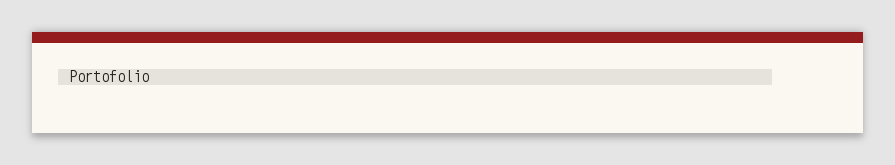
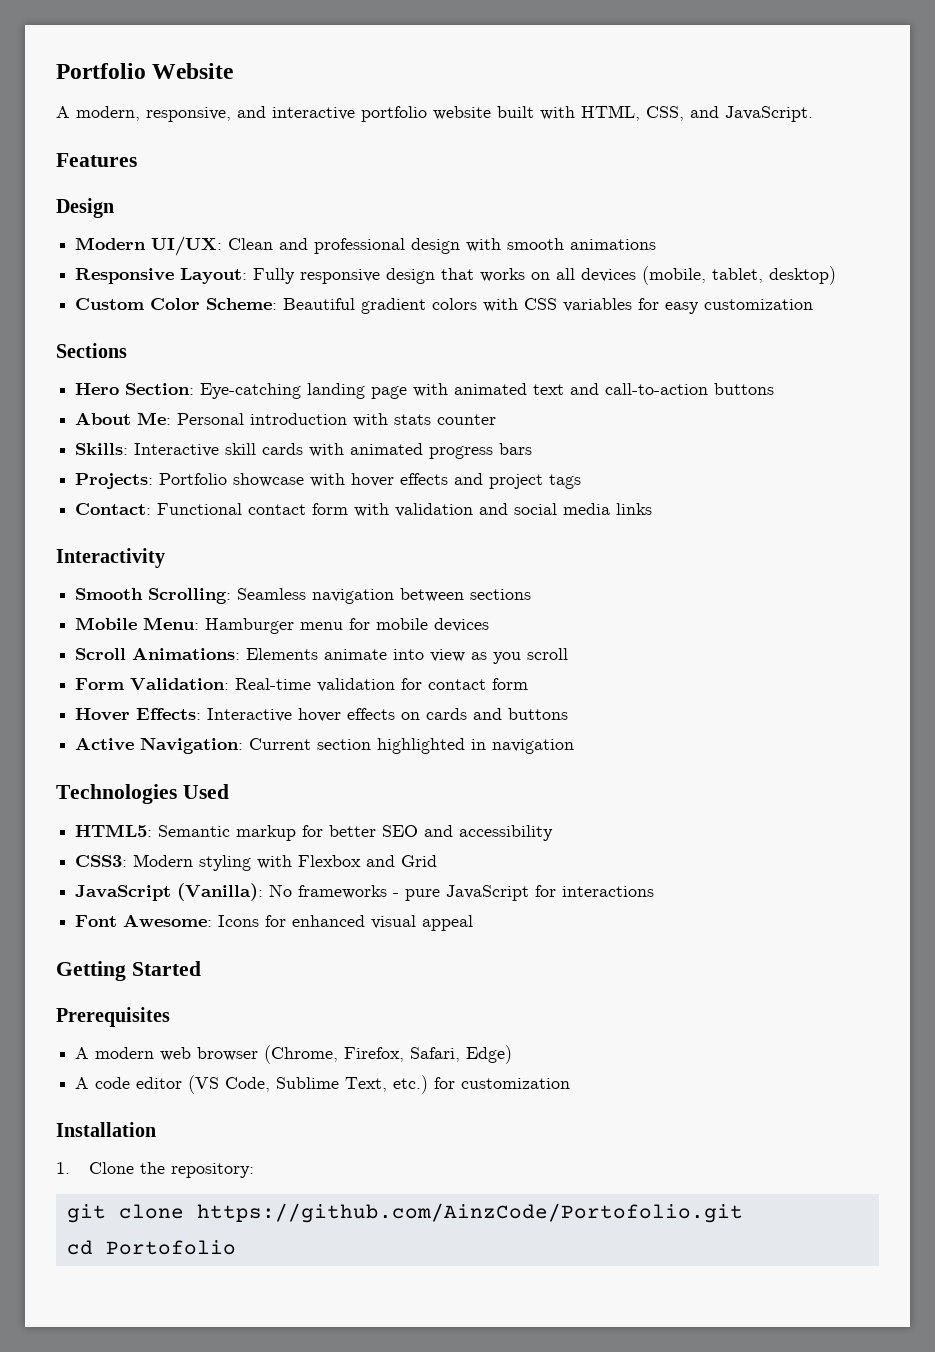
(68, 76) none -> [56,63,234,79] [56,105,813,122] [56,153,137,167] [56,198,114,218] [75,236,657,256] [75,266,837,285] [75,298,814,314] [56,343,127,358] [75,383,775,399] [75,412,497,427] [75,443,533,459] [75,473,582,489] [75,503,653,517] [56,548,165,568] [75,588,532,604] [75,617,490,634] [75,647,569,664] [75,678,529,692] [75,708,569,722] [75,737,575,754] [56,784,229,804] [75,824,554,841] [75,854,438,871] [75,883,655,901] [75,914,474,931] [56,961,201,981] [56,1007,170,1027] [75,1045,513,1064] [75,1075,571,1094] [56,1122,156,1137] [56,1162,255,1178] [66,1203,743,1223] [66,1240,93,1255] Portfolio Website // A modern, responsive, and interactive portfolio website built with HTML, CSS, and JavaScript. // Features // Design // Modern UI/UX: Clean and professional design with smooth animations // Responsive Layout: Fully responsive design that works on all devices (mobile, tablet, desktop) // Custom Color Scheme: Beautiful gradient colors with CSS variables for easy customization // Sections // Hero Section: Eye-catching landing page with animated text and call-to-action buttons // About Me: Personal introduction with stats counter // Skills: Interactive skill cards with animated progress bars // Projects: Portfolio showcase with hover effects and project tags // Contact: Functional contact form with validation and social media links // Interactivity // Smooth Scrolling: Seamless navigation between sections // Mobile Menu: Hamburger menu for mobile devices // Scroll Animations: Elements animate into view as you scroll // Form Validation: Real-time validation for contact form // Hover Effects: Interactive hover effects on cards and buttons // Active Navigation: Current section highlighted in navigation // Technologies Used // HTML5: Semantic markup for better SEO and accessibility // CSS3: Modern styling with Flexbox and Grid // JavaScript (Vanilla): No frameworks - pure JavaScript for interactions // Font Awesome: Icons for enhanced visual appeal // Getting Started // Prerequisites // A modern web browser (Chrome, Firefox, Safari, Edge) // A code editor (VS Code, Sublime Text, etc.) for customization // Installation // 1. Clone the repository: // git clone https://github.com/AinzCode/Portofolio.git // cd

